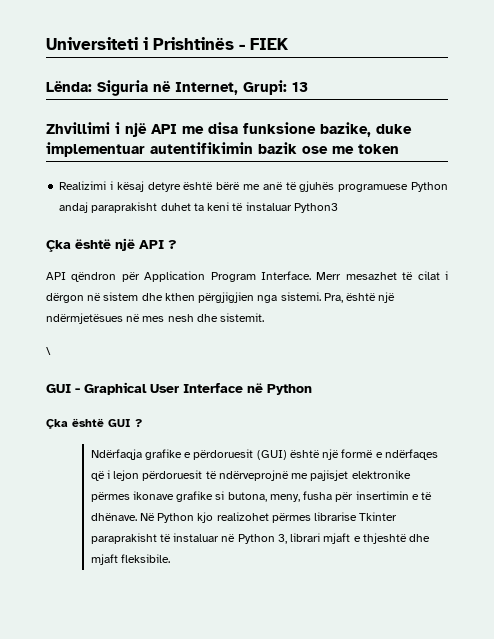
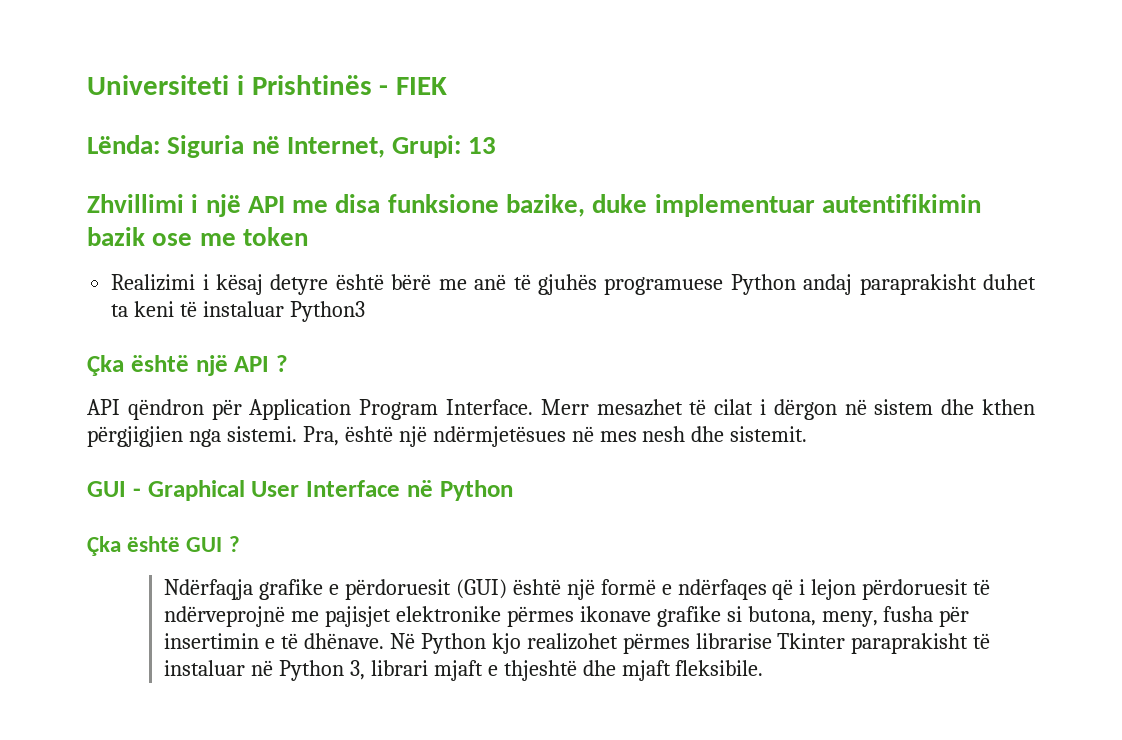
[46,347,51,355] // \ -> (808, 434) none

